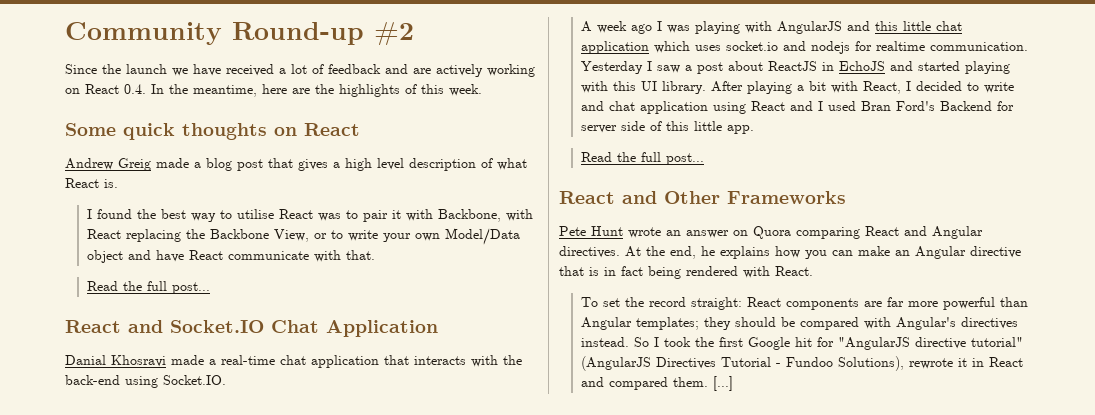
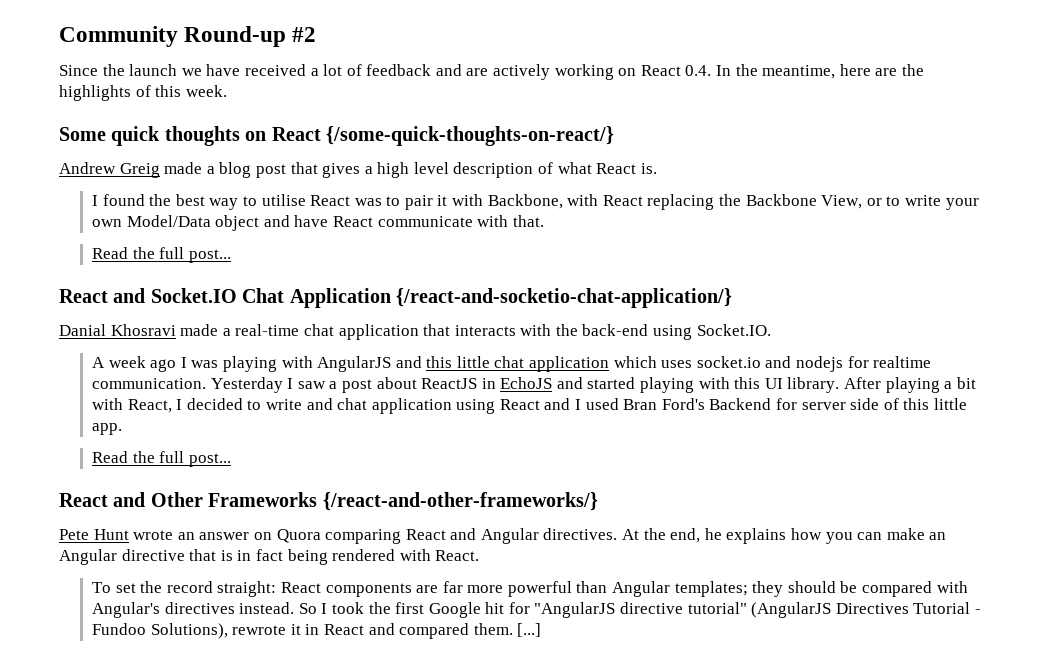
(360, 129) none -> [326,126,614,146] {/some-quick-thoughts-on-react/}
(438, 328) none -> [396,288,732,308] {/react-and-socketio-chat-application/}
(846, 197) none -> [322,492,598,511] {/react-and-other-frameworks/}

